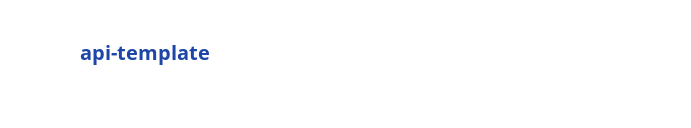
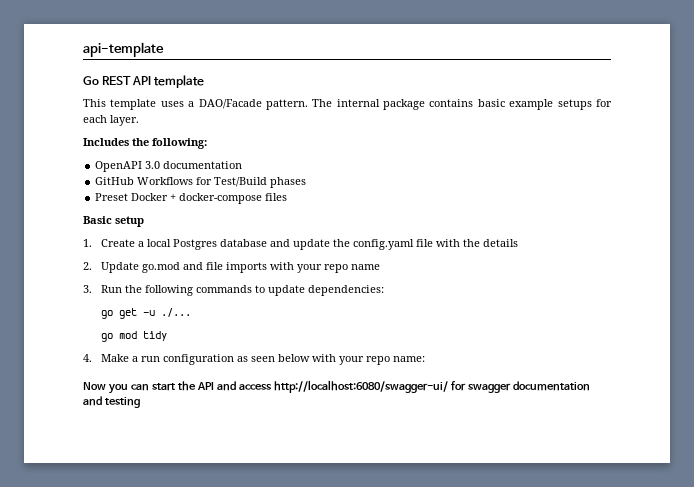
(210, 55) none -> [83,75,205,88] [83,99,612,110] [83,115,139,126] [83,138,207,149] [95,161,243,172] [95,177,307,188] [95,193,288,204] [83,216,144,227] [83,239,519,250] [83,262,381,273] [83,285,385,296] [101,308,192,319] [101,331,168,342] [83,354,426,365] [83,380,590,394] [83,396,140,408] // Go REST API template // This template uses a DAO/Facade pattern. The internal package contains basic example setups for each layer. // Includes the following: // OpenAPI 3.0 documentation // GitHub Workflows for Test/Build phases // Preset Docker + docker-compose files // Basic setup // 1. Create a local Postgres database and update the config.yaml file with the details // 2. Update go.mod and file imports with your repo name // 3. Run the following commands to update dependencies: // go get -u ./... // go mod tidy // 4. Make a run configuration as seen below with your repo name: // Now you can start the API and access http://localhost:6080/swagger-ui/ for swagger documentation and testing

